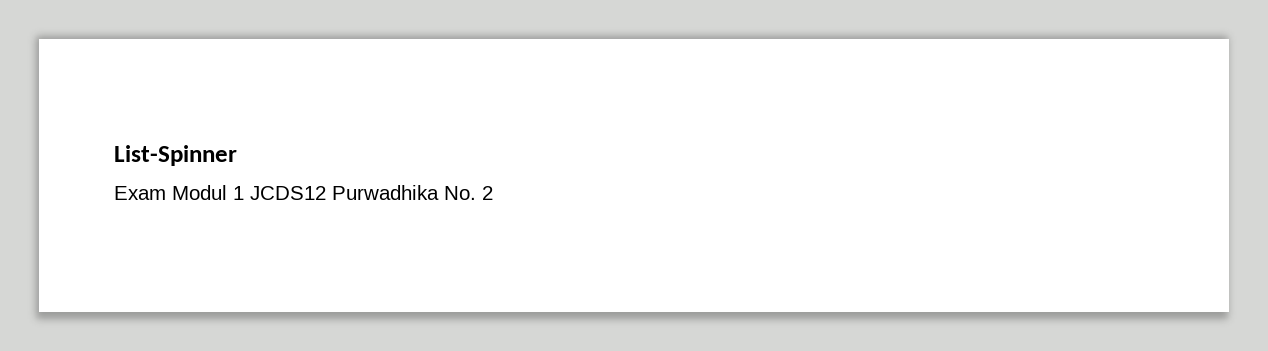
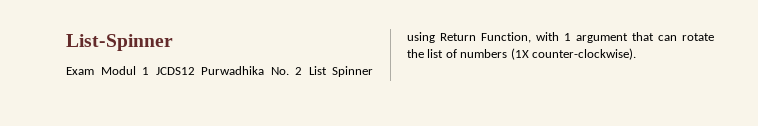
(493, 193) none -> [308,66,373,77] [407,32,714,43] [407,48,636,60] List Spinner using Return Function, with 1 argument that can rotate the list of numbers (1X counter-clockwise).

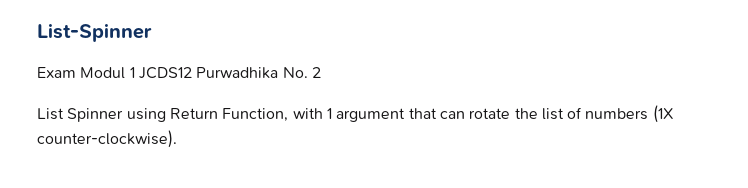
(302, 71) none -> (321, 72) //

